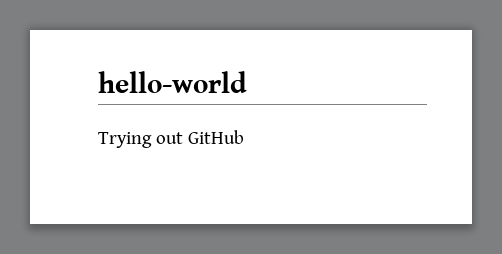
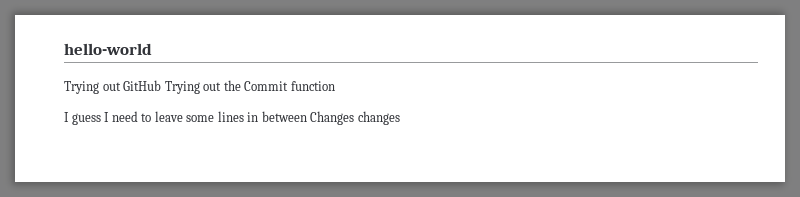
(244, 137) none -> [164,80,335,94] [64,111,400,125] Trying out the Commit function // I guess I need to leave some lines in between Changes changes

